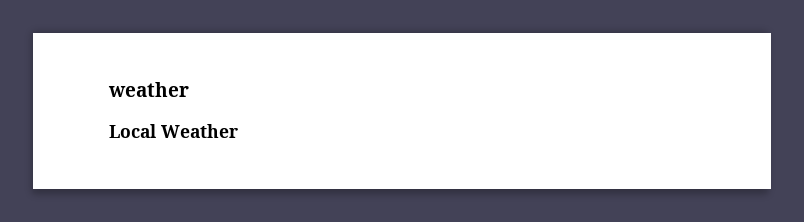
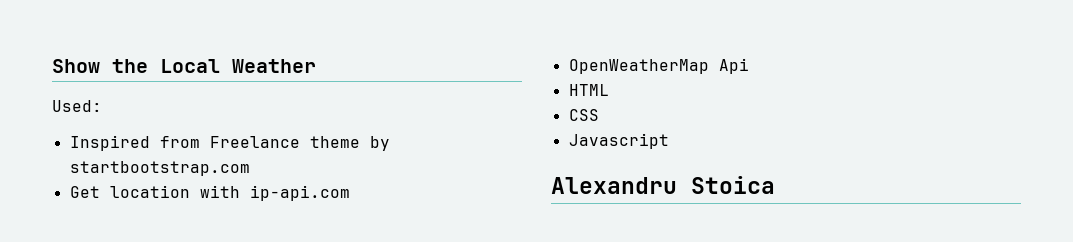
[108,82,189,97] weather // -> [52,59,148,73] Show the
(238, 131) none -> [52,100,102,112] [69,135,390,151] [69,161,250,176] [69,185,350,201] [568,58,749,74] [568,84,609,96] [568,109,599,121] [568,133,669,149] [551,176,775,194] // Used: // Inspired from Freelance theme by startbootstrap.com // Get location with ip-api.com // OpenWeatherMap Api // HTML // CSS // Javascript // Alexandru Stoica

